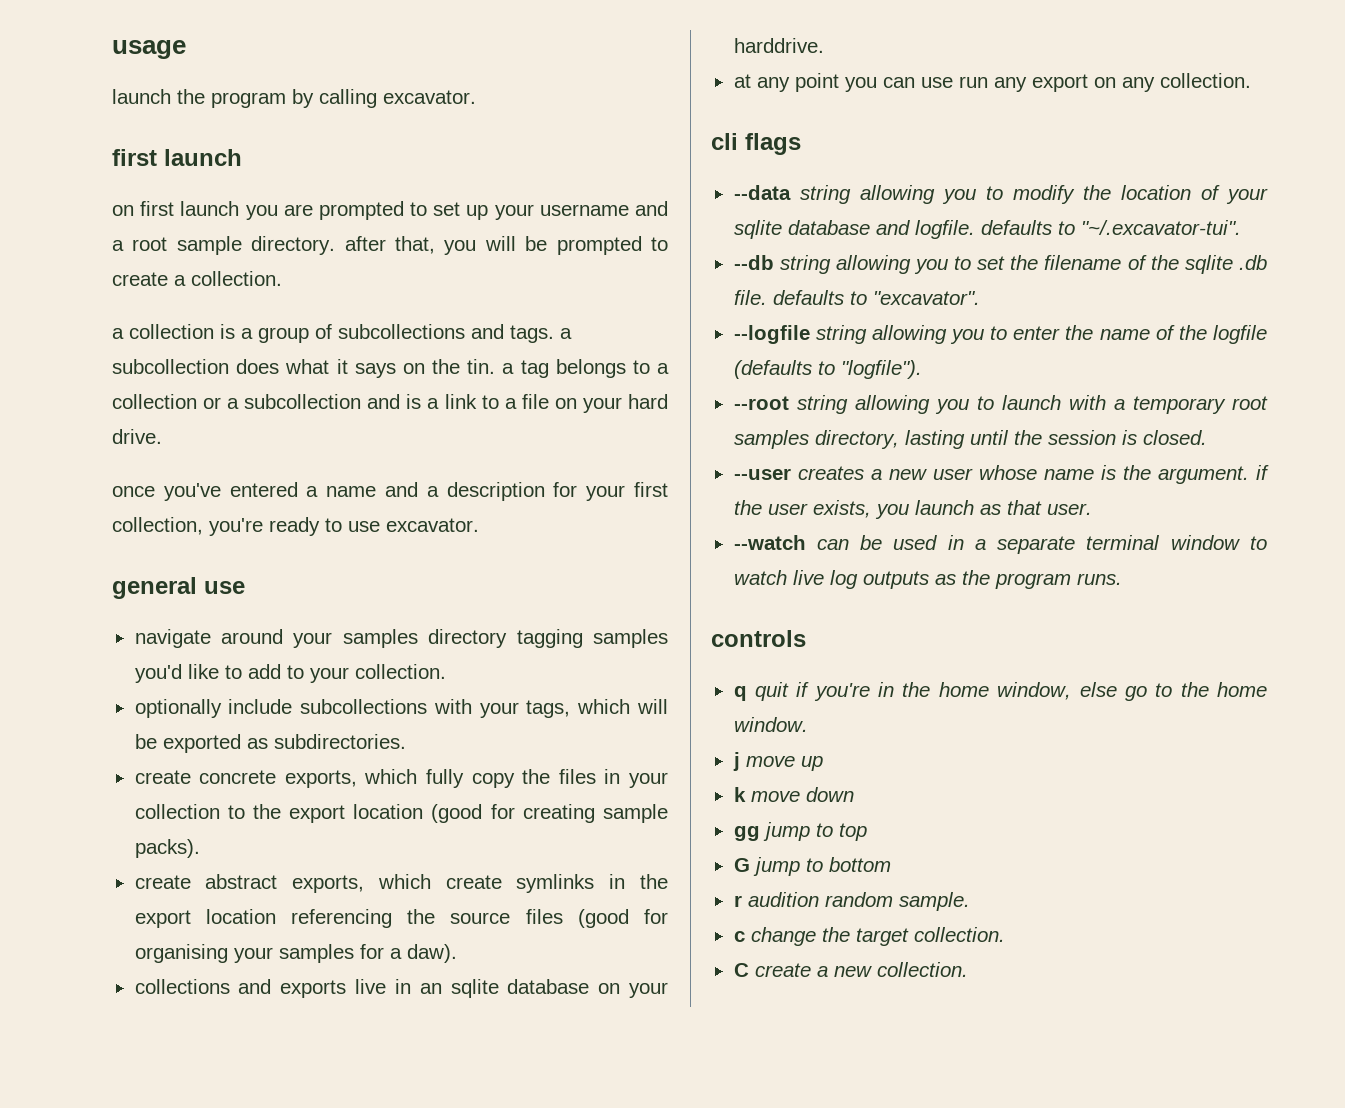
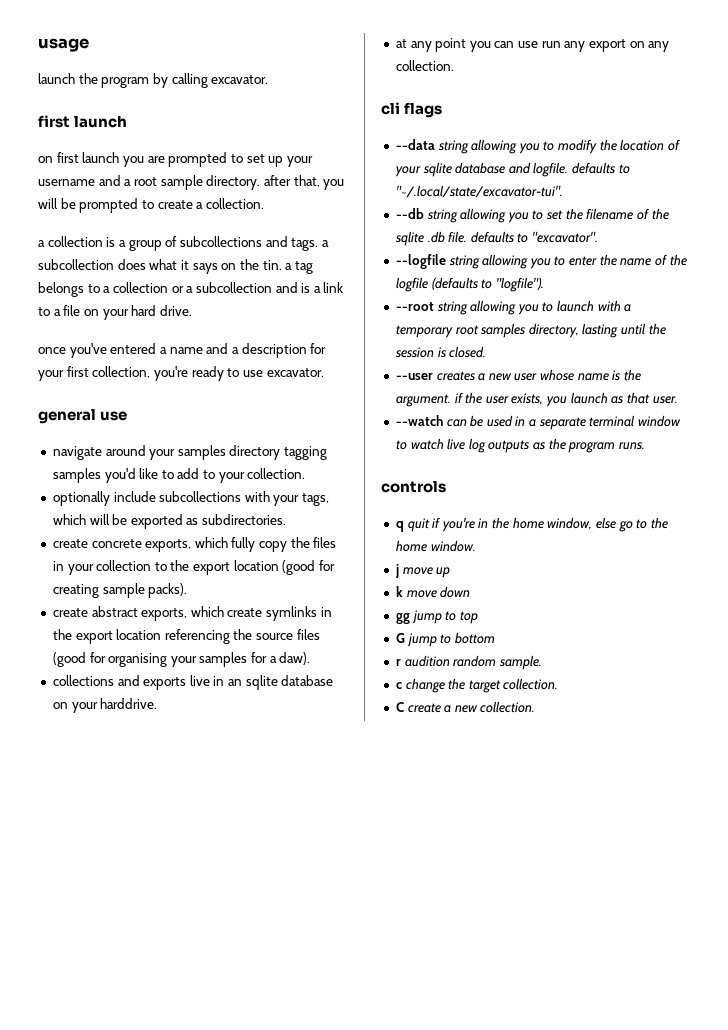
[1080,220,1241,235] "~/.excavator-tui". -> [395,185,563,198] "~/.local/state/excavator-tui".

